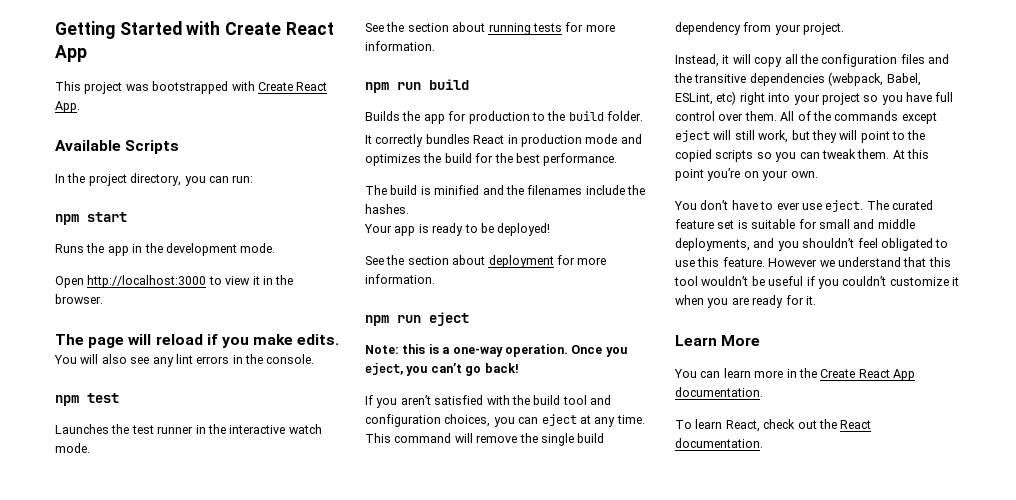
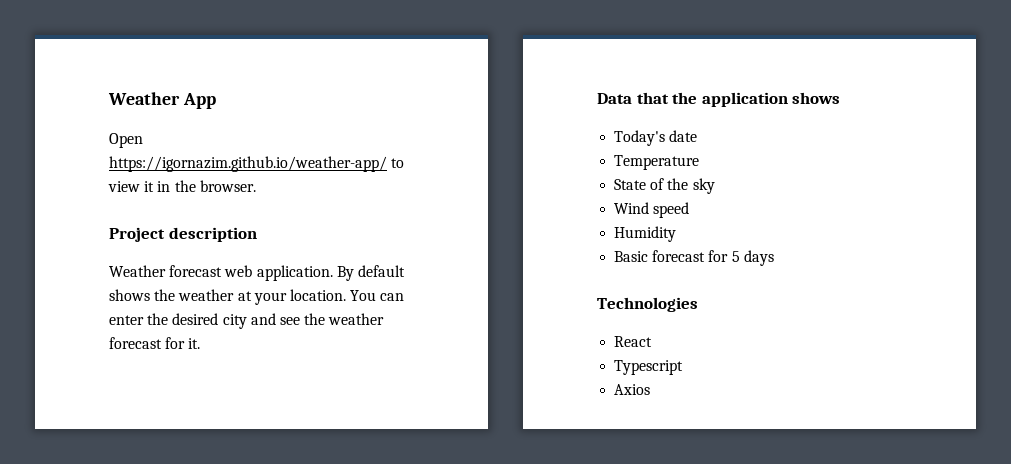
[55,21,334,39] [55,45,87,62] [55,81,328,94] [55,101,80,113] [55,140,180,154] [55,173,254,186] [55,212,127,225] [55,243,276,256] Getting Started with Create React App // This project was bootstrapped with Create React App. // Available Scripts // In the project directory, you can run: // npm start // Runs the app in the development mode. -> [108,92,216,109] Weather App
[87,275,207,288] http://localhost:3000 -> [109,156,387,172] https://igornazim.github.io/weather-app/
[55,334,340,348] [54,354,315,367] [55,393,119,406] [55,424,322,434] [55,443,90,453] [365,22,615,35] [365,41,435,51] [365,79,469,93] [365,111,643,124] [365,134,642,147] [365,153,618,166] [365,185,645,195] [365,204,409,214] [364,223,551,236] [365,255,607,268] [365,274,435,284] [365,312,469,326] [365,344,627,357] [365,362,519,376] [365,395,611,408] [365,414,645,427] [365,433,605,446] [675,22,845,35] [675,54,949,67] [674,72,921,86] [675,91,954,105] [675,111,937,124] [675,130,926,143] [675,149,929,162] [675,168,818,181] [674,200,933,212] [675,219,915,229] [675,238,949,251] [675,257,951,267] [674,276,959,289] [675,295,816,308] [675,335,761,346] [674,368,915,381] [675,387,763,397] [675,419,872,432] [675,438,763,448] The page will reload if you make edits. // You will also see any lint errors in the console. // npm test // Launches the test runner in the interactive watch mode. // See the section about running tests for more information. // npm run build // Builds the app for production to the build folder. // It correctly bundles React in production mode and optimizes the build for the best performance. // The build is minified and the filenames include the hashes. // Your app is ready to be deployed! // See the section about deployment for more information. // npm run eject // Note: this is a one-way operation. Once you eject, you can’t go back! // If you aren’t satisfied with the build tool and configuration choices, you can eject at any time. This command will remove the single build dependency from your project. // Instead, it will copy all the configuration files and the transitive dependencies (webpack, Babel, ESLint, etc) right into your project so you have full control over them. All of the commands except eject will still work, but they will point to the copied scripts so you can tweak them. At this point you’re on your own. // You don’t have to ever use eject. The curated feature set is suitable for small and middle deployments, and you shouldn’t feel obligated to use this feature. However we understand that this tool wouldn’t be useful if you couldn’t customize it when you are ready for it. // Learn More // You can learn more in the Create React App documentation. // To learn React, check out the React documentation. -> [109,227,257,242] [109,265,405,281] [109,289,405,305] [109,313,385,329] [109,337,201,349] [597,92,841,107] [614,130,698,146] [614,155,700,170] [614,178,715,194] [614,202,690,218] [614,226,677,242] [614,250,774,266] [597,297,698,312] [614,336,653,347] [614,360,684,375] [614,384,651,395] Project description // Weather forecast web application. By default shows the weather at your location. You can enter the desired city and see the weather forecast for it. // Data that the application shows // Today's date // Temperature // State of the sky // Wind speed // Humidity // Basic forecast for 5 days // Technologies // React // Typescript // Axios

